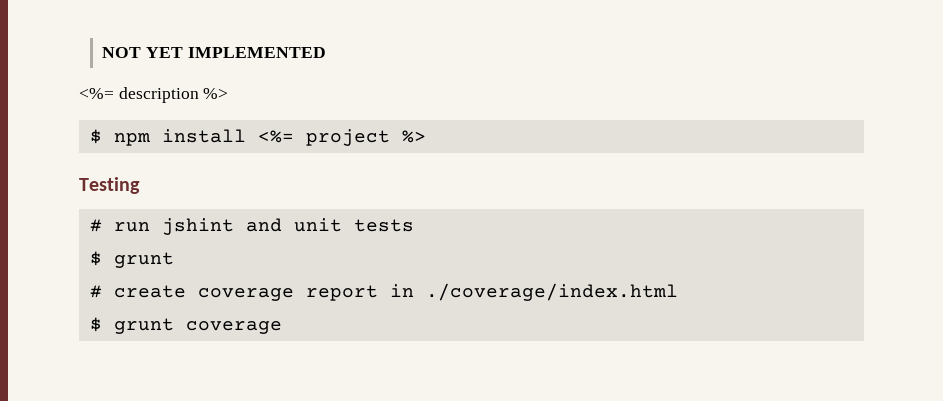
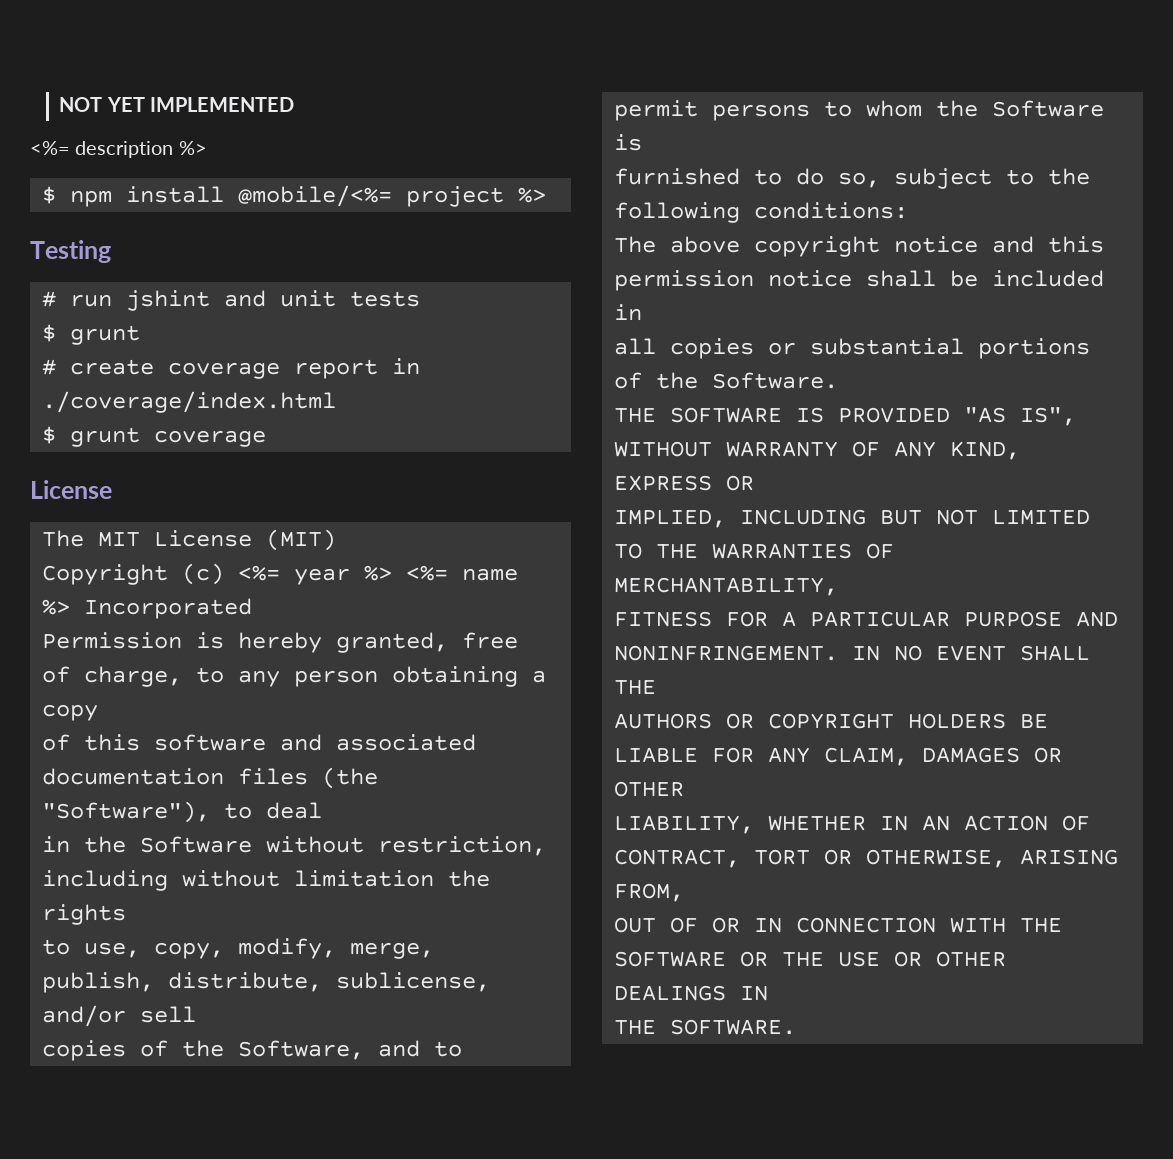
[257,130,294,143] <%= -> [237,185,392,207] @mobile/<%=
(282, 327) none -> [30,480,112,499] [41,529,336,551] [41,563,518,585] [41,598,252,619] [41,632,518,653] [41,666,546,687] [41,704,98,721] [41,734,476,751] [41,767,378,789] [41,801,322,823] [41,836,546,856] [41,870,490,891] [41,904,126,925] [41,938,434,959] [41,972,490,993] [41,1005,196,1027] [41,1040,462,1061] [613,100,1104,121] [613,134,642,151] [613,168,1090,189] [613,202,908,223] [613,236,1104,257] [613,270,1104,291] [613,304,642,321] [613,338,1090,359] [613,372,838,389] [613,407,1076,426] [613,441,1020,460] [613,475,754,491] [613,509,1090,528] [613,543,894,559] [613,577,838,596] [613,611,1118,627] [613,645,1090,661] [613,679,656,695] [613,713,1048,729] [613,747,1062,766] [613,781,684,797] [613,815,1090,834] [613,849,1118,868] [613,883,684,902] [613,917,1062,933] [613,951,1006,967] [613,985,768,1001] [613,1019,796,1035] // License // The MIT License (MIT) // Copyright (c) <%= year %> <%= name %> Incorporated // Permission is hereby granted, free of charge, to any person obtaining a copy // of this software and associated documentation files (the "Software"), to deal // in the Software without restriction, including without limitation the rights // to use, copy, modify, merge, publish, distribute, sublicense, and/or sell // copies of the Software, and to permit persons to whom the Software is // furnished to do so, subject to the following conditions: // The above copyright notice and this permission notice shall be included in // all copies or substantial portions of the Software. // THE SOFTWARE IS PROVIDED "AS IS", WITHOUT WARRANTY OF ANY KIND, EXPRESS OR // IMPLIED, INCLUDING BUT NOT LIMITED TO THE WARRANTIES OF MERCHANTABILITY, // FITNESS FOR A PARTICULAR PURPOSE AND NONINFRINGEMENT. IN NO EVENT SHALL THE // AUTHORS OR COPYRIGHT HOLDERS BE LIABLE FOR ANY CLAIM, DAMAGES OR OTHER // LIABILITY, WHETHER IN AN ACTION OF CONTRACT, TORT OR OTHERWISE, ARISING FROM, // OUT OF OR IN CONNECTION WITH THE SOFTWARE OR THE USE OR OTHER DEALINGS IN // THE SOFTWARE.

